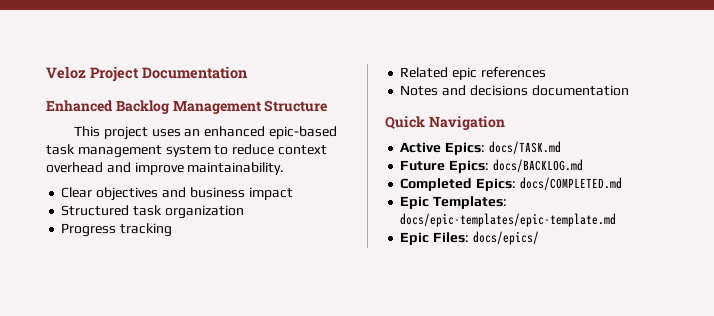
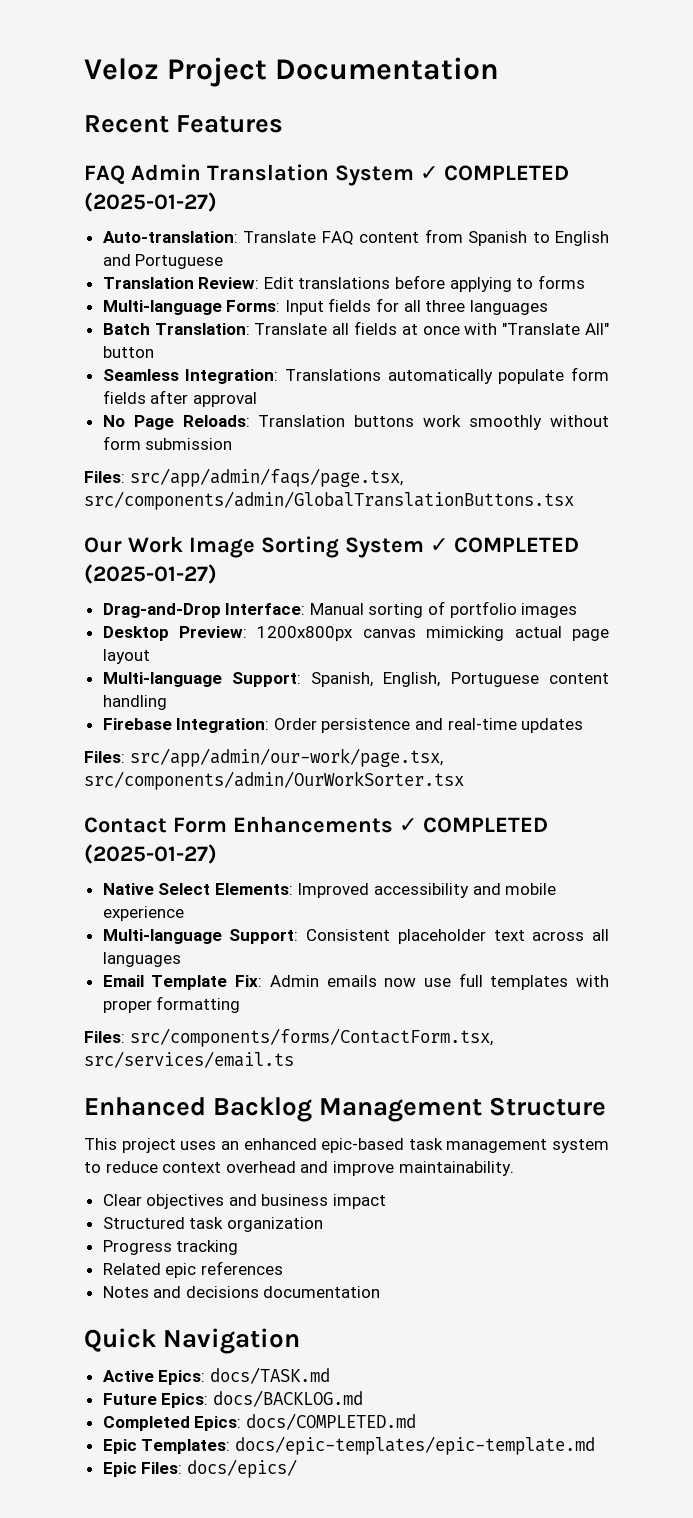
(247, 72) none -> [84,115,284,133] [84,164,569,186] [84,192,217,212] [102,229,609,246] [102,254,224,269] [102,275,585,292] [102,298,548,315] [102,321,610,335] [102,346,154,358] [102,367,609,384] [102,390,257,407] [102,415,609,430] [102,436,233,450] [84,468,403,487] [84,491,574,510] [84,536,579,558] [84,564,217,584] [102,601,578,618] [102,626,609,641] [102,649,150,664] [102,672,609,687] [102,695,167,710] [102,718,584,733] [84,748,443,767] [84,771,464,790] [84,816,548,833] [84,844,217,864] [102,883,557,898] [102,906,184,921] [102,929,609,944] [102,952,181,967] [102,973,609,990] [102,996,241,1013] [84,1028,493,1047] [84,1051,294,1068] // Recent Features // FAQ Admin Translation System ✓ COMPLETED (2025-01-27) // Auto-translation: Translate FAQ content from Spanish to English and Portuguese // Translation Review: Edit translations before applying to forms // Multi-language Forms: Input fields for all three languages // Batch Translation: Translate all fields at once with "Translate All" button // Seamless Integration: Translations automatically populate form fields after approval // No Page Reloads: Translation buttons work smoothly without form submission // Files: src/app/admin/faqs/page.tsx, src/components/admin/GlobalTranslationButtons.tsx // Our Work Image Sorting System ✓ COMPLETED (2025-01-27) // Drag-and-Drop Interface: Manual sorting of portfolio images // Desktop Preview: 1200x800px canvas mimicking actual page layout // Multi-language Support: Spanish, English, Portuguese content handling // Firebase Integration: Order persistence and real-time updates // Files: src/app/admin/our-work/page.tsx, src/components/admin/OurWorkSorter.tsx // Contact Form Enhancements ✓ COMPLETED (2025-01-27) // Native Select Elements: Improved accessibility and mobile experience // Multi-language Support: Consistent placeholder text across all languages // Email Template Fix: Admin emails now use full templates with proper formatting // Files: src/components/forms/ContactForm.tsx, src/services/email.ts

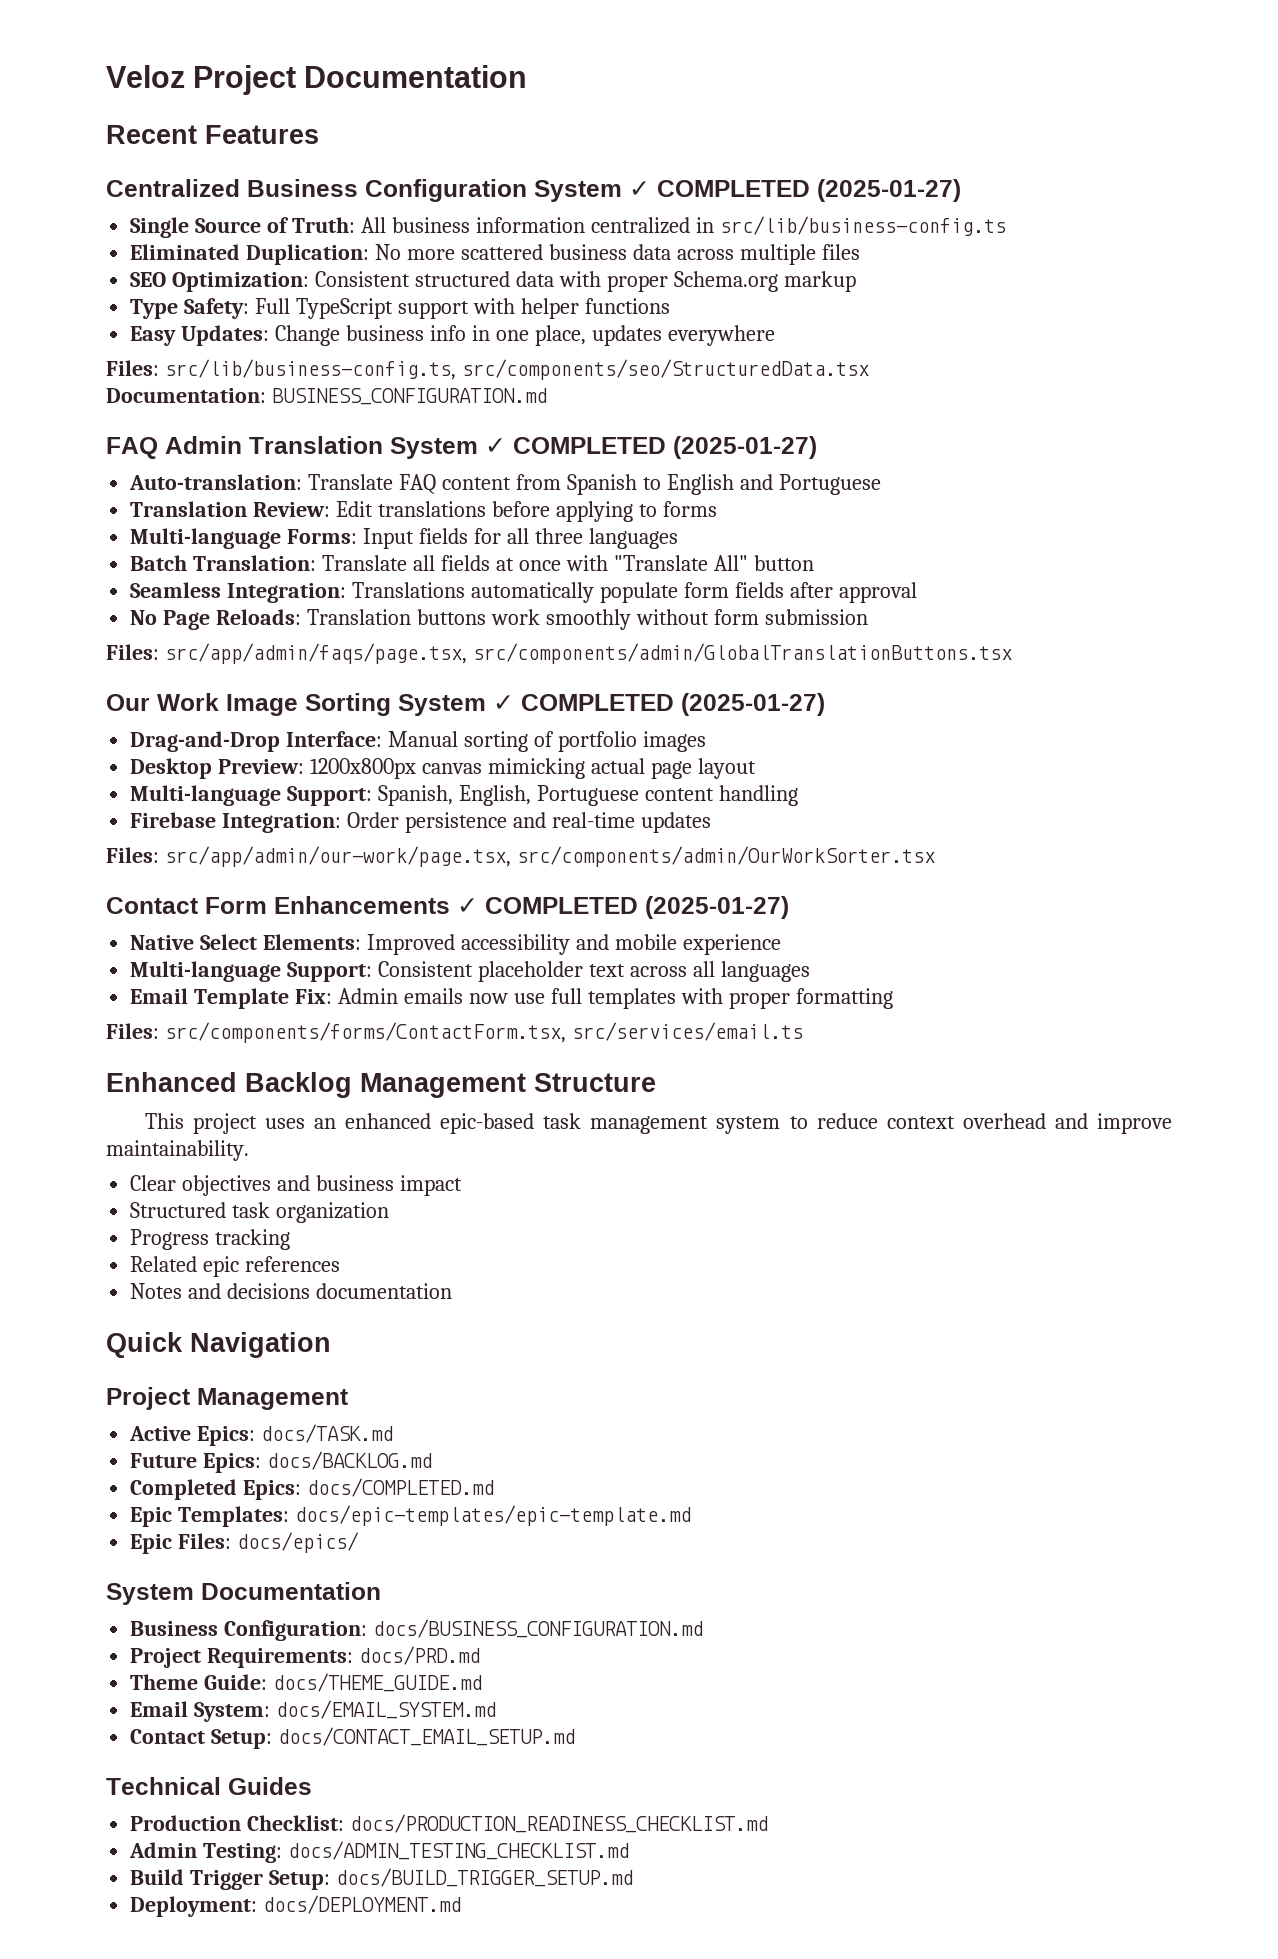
(284, 124) none -> [106,179,961,202] [130,216,1006,238] [130,244,860,265] [130,271,856,292] [130,298,670,319] [130,325,775,346] [106,359,869,380] [106,388,547,405] // Centralized Business Configuration System ✓ COMPLETED (2025-01-27) // Single Source of Truth: All business information centralized in src/lib/business-config.ts // Eliminated Duplication: No more scattered business data across multiple files // SEO Optimization: Consistent structured data with proper Schema.org markup // Type Safety: Full TypeScript support with helper functions // Easy Updates: Change business info in one place, updates everywhere // Files: src/lib/business-config.ts, src/components/seo/StructuredData.tsx // Documentation: BUSINESS_CONFIGURATION.md
(301, 1341) none -> [106,1387,348,1410] // Project Management
(297, 1468) none -> [106,1582,381,1605] [130,1619,704,1641] [130,1646,481,1668] [130,1673,483,1692] [130,1700,497,1722] [130,1727,576,1749] [106,1777,312,1795] [130,1814,769,1833] [129,1841,630,1863] [130,1868,634,1890] [130,1895,462,1917] // System Documentation // Business Configuration: docs/BUSINESS_CONFIGURATION.md // Project Requirements: docs/PRD.md // Theme Guide: docs/THEME_GUIDE.md // Email System: docs/EMAIL_SYSTEM.md // Contact Setup: docs/CONTACT_EMAIL_SETUP.md // Technical Guides // Production Checklist: docs/PRODUCTION_READINESS_CHECKLIST.md // Admin Testing: docs/ADMIN_TESTING_CHECKLIST.md // Build Trigger Setup: docs/BUILD_TRIGGER_SETUP.md // Deployment: docs/DEPLOYMENT.md

